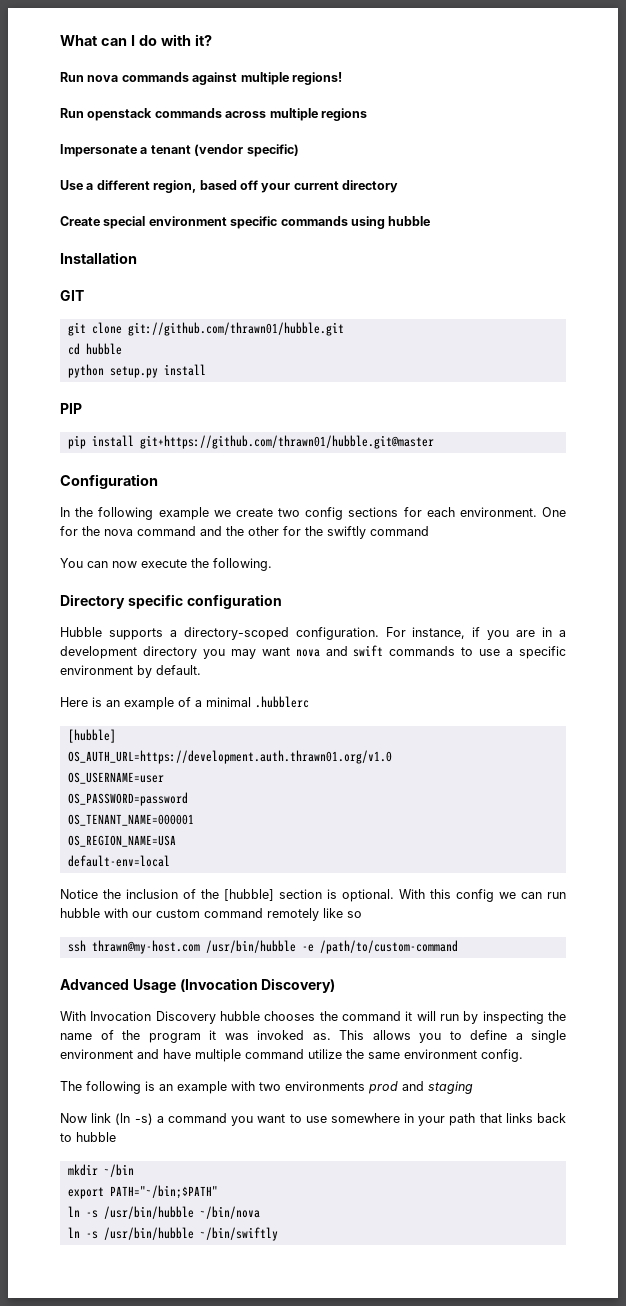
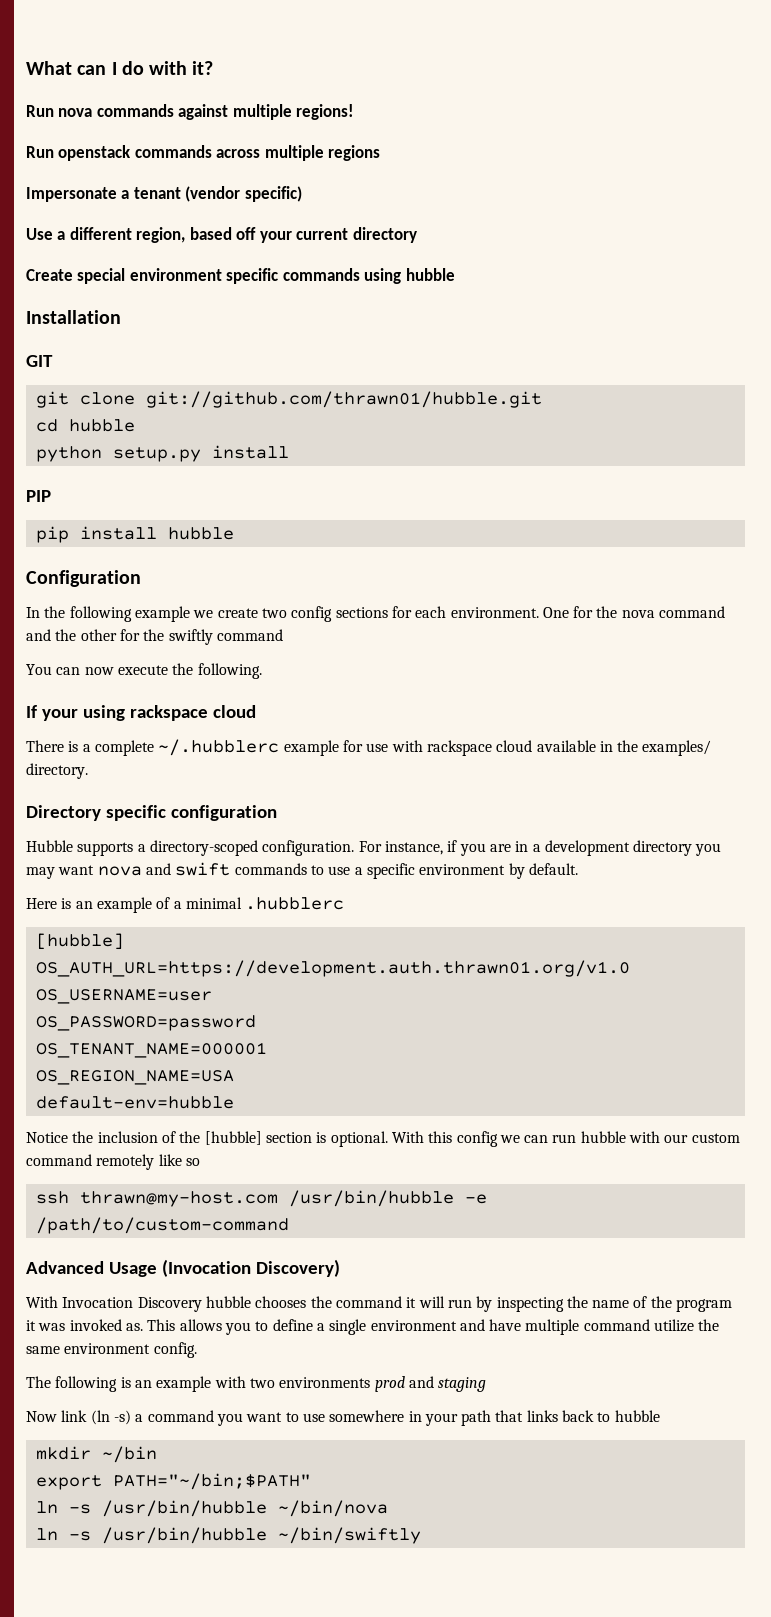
[139,435,434,449] git+https://github.com/thrawn01/hubble.git@master -> [167,527,234,540] hubble
(272, 564) none -> [26,705,256,721] [26,739,712,756] [26,763,88,779] // If your using rackspace cloud // There is a complete ~/.hubblerc example for use with rackspace cloud available in the examples/ directory.
[67,855,170,867] default-env=local -> [35,1096,234,1109] default-env=hubble

